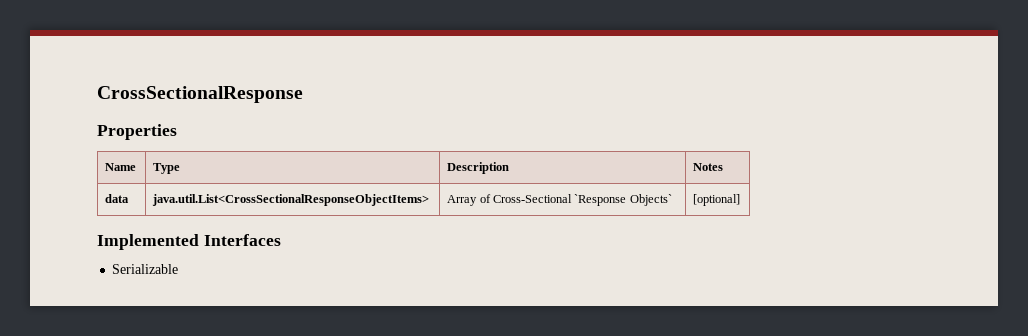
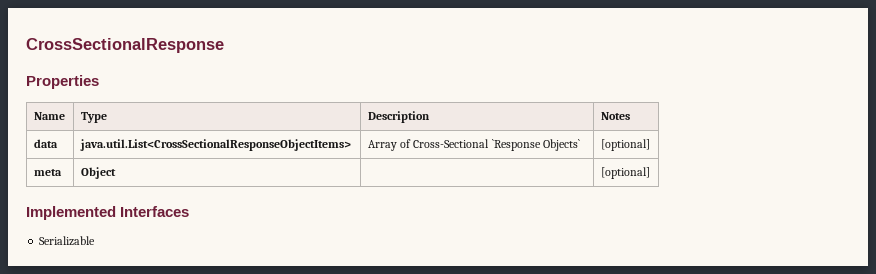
(741, 200) none -> [33,169,62,176] [80,167,116,179] [600,167,650,179] // meta | Object | | [optional]

